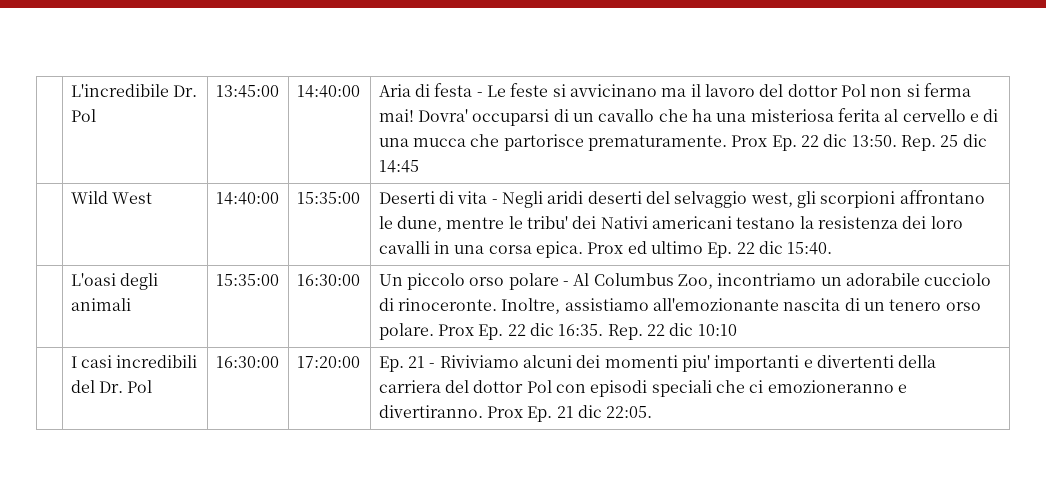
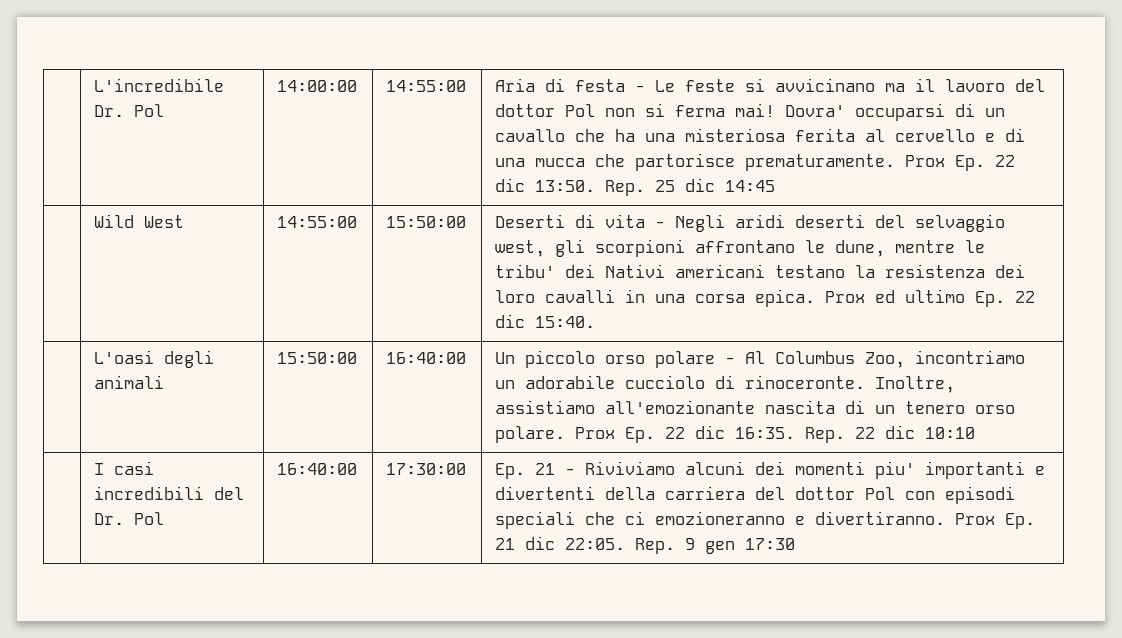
[215,85,279,98] [296,85,360,98] 13:45:00 | 14:40:00 -> [277,80,358,92] [386,80,467,92] 14:00:00 | 14:55:00
[215,192,279,205] [296,192,360,204] 14:40:00 | 15:35:00 -> [277,216,358,228] [386,216,467,228] 14:55:00 | 15:50:00
[215,274,279,286] [296,274,360,286] 15:35:00 | 16:30:00 -> [277,352,358,364] [386,352,467,364] 15:50:00 | 16:40:00
[215,356,279,368] [296,356,360,368] 16:30:00 | 17:20:00 -> [277,463,358,475] [386,463,467,475] 16:40:00 | 17:30:00
(653, 412) none -> [635,538,796,554] Rep. 9 gen 17:30

